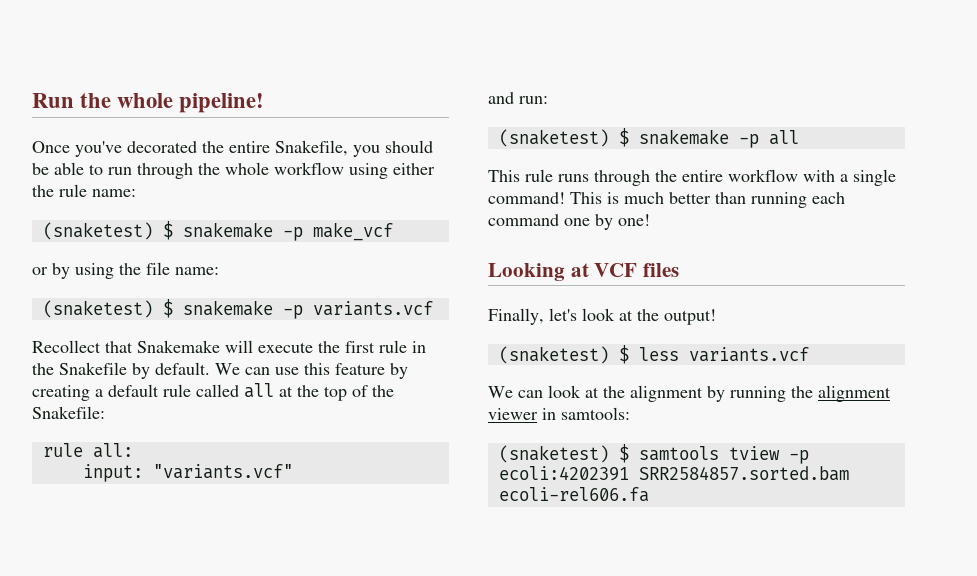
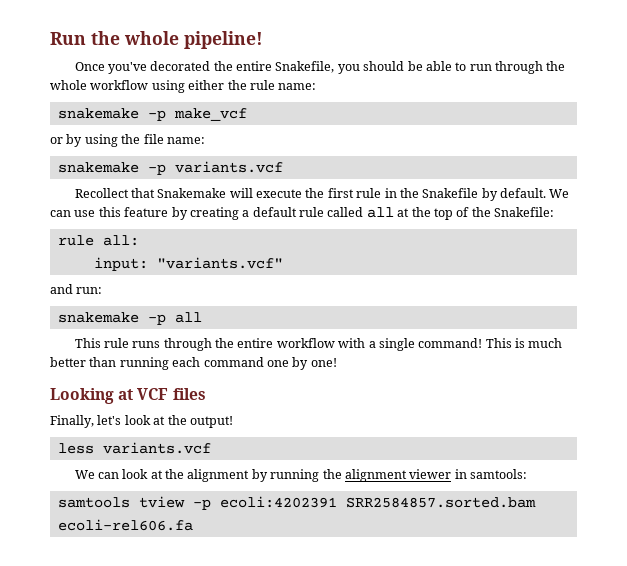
[42,221,173,240] (snaketest) $ -> (317, 86) none
[42,299,173,318] (snaketest) $ -> (205, 140) none
[498,128,629,147] (snaketest) $ -> (103, 290) none
[498,345,629,364] (snaketest) $ -> (233, 422) none
[498,444,629,463] (snaketest) $ -> (528, 474) none

